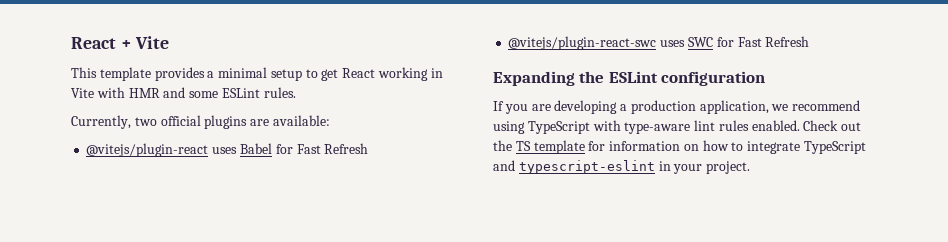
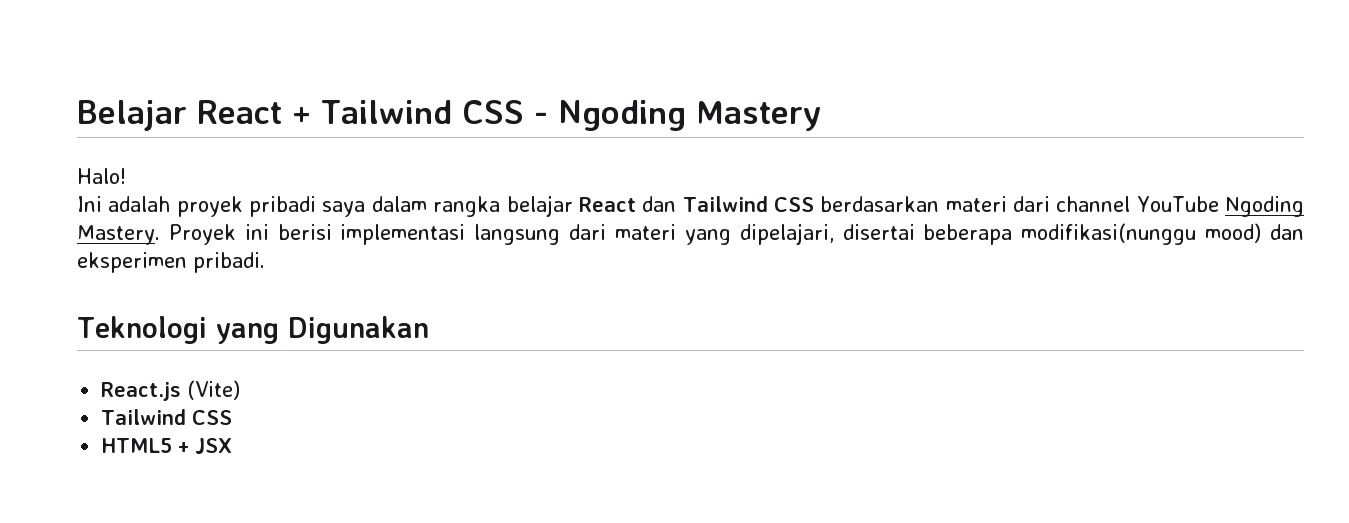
(71, 43) none -> [77,100,187,131] Belajar
[135,36,170,49] [71,67,443,81] [71,87,296,98] [71,115,330,129] [86,143,369,157] [508,36,810,50] [493,71,766,86] [493,100,861,114] [493,120,862,134] [493,140,867,154] [493,160,751,174] Vite // This template provides a minimal setup to get React working in Vite with HMR and some ESLint rules. // Currently, two official plugins are available: // @vitejs/plugin-react uses Babel for Fast Refresh // @vitejs/plugin-react-swc uses SWC for Fast Refresh // Expanding the ESLint configuration // If you are developing a production application, we recommend using TypeScript with type-aware lint rules enabled. Check out the TS template for information on how to integrate TypeScript and typescript-eslint in your project. -> [321,100,821,131] [77,168,126,184] [77,195,1304,217] [77,223,1305,245] [77,252,265,273] [77,316,429,344] [101,380,241,401] [101,409,233,425] [101,438,233,454] Tailwind CSS - Ngoding Mastery // Halo! // Ini adalah proyek pribadi saya dalam rangka belajar React dan Tailwind CSS berdasarkan materi dari channel YouTube Ngoding Mastery. Proyek ini berisi implementasi langsung dari materi yang dipelajari, disertai beberapa modifikasi(nunggu mood) dan eksperimen pribadi. // Teknologi yang Digunakan // React.js (Vite) // Tailwind CSS // HTML5 + JSX

